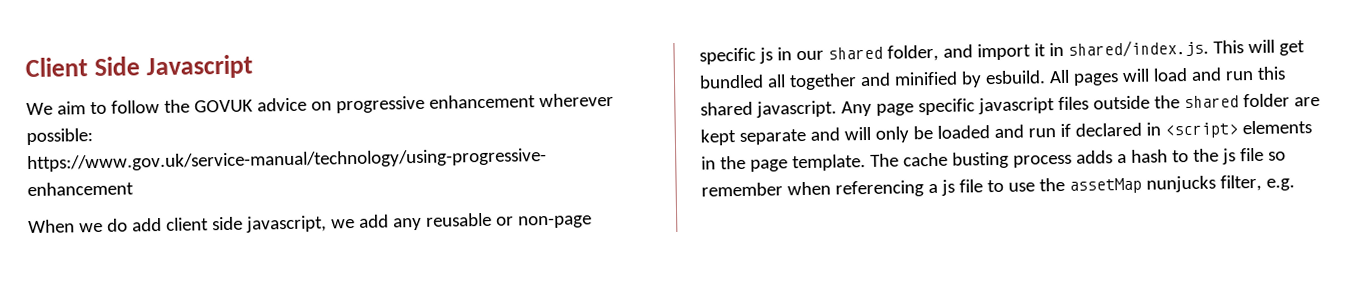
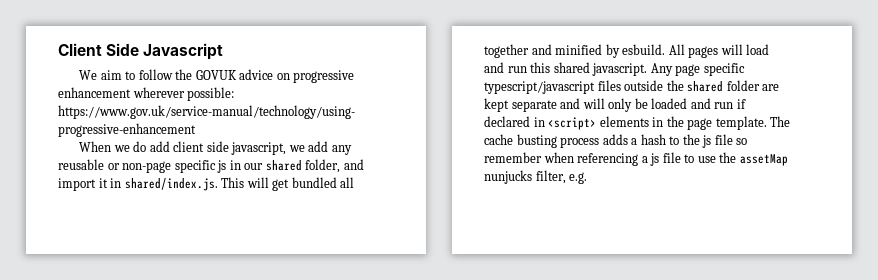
[977,97,1055,115] javascript -> [484,81,595,94] typescript/javascript

